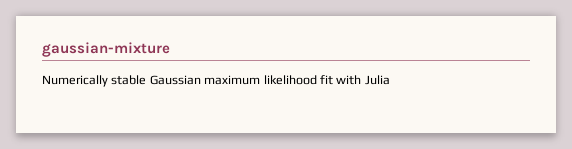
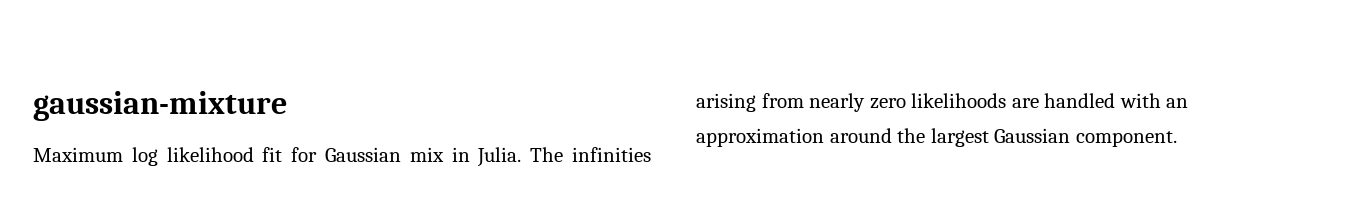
[42,75,390,87] Numerically stable Gaussian maximum likelihood fit with Julia -> [33,147,651,167] [696,93,1189,112] [696,128,1177,147] Maximum log likelihood fit for Gaussian mix in Julia. The infinities arising from nearly zero likelihoods are handled with an approximation around the largest Gaussian component.

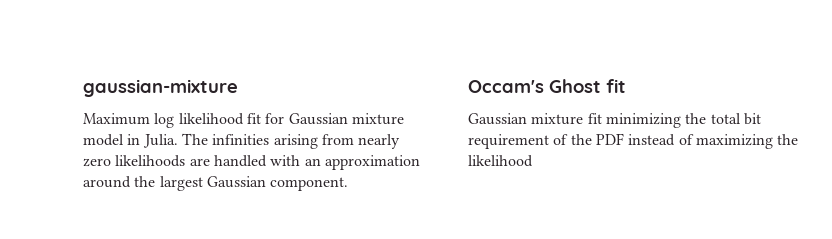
[409,147,444,162] mix -> [351,113,404,125] [83,134,124,146] mixture model
(1177, 139) none -> [468,79,626,93] [468,113,761,128] [468,133,799,149] [468,155,533,167] // Occam's Ghost fit // Gaussian mixture fit minimizing the total bit requirement of the PDF instead of maximizing the likelihood

